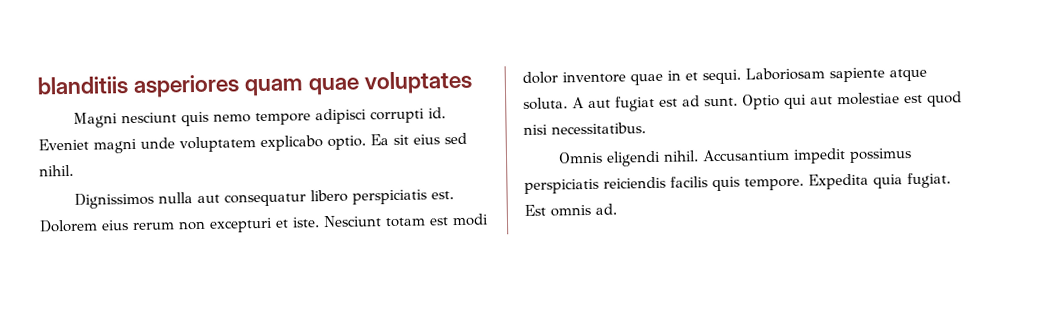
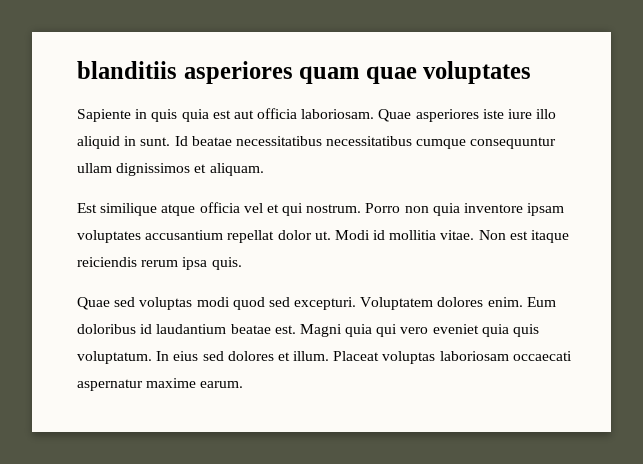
[73,107,447,128] [38,132,467,154] [39,164,74,177] [74,189,455,209] [39,213,489,233] [522,67,927,86] [523,91,962,112] [523,122,646,135] [558,148,913,167] [524,172,951,194] [524,203,617,217] Magni nesciunt quis nemo tempore adipisci corrupti id. Eveniet magni unde voluptatem explicabo optio. Ea sit eius sed nihil. // Dignissimos nulla aut consequatur libero perspiciatis est. Dolorem eius rerum non excepturi et iste. Nesciunt totam est modi dolor inventore quae in et sequi. Laboriosam sapiente atque soluta. A aut fugiat est ad sunt. Optio qui aut molestiae est quod nisi necessitatibus. // Omnis eligendi nihil. Accusantium impedit possimus perspiciatis reiciendis facilis quis tempore. Expedita quia fugiat. Est omnis ad. -> [77,108,557,122] [77,136,557,149] [77,163,264,176] [77,202,565,216] [77,230,570,243] [77,257,242,270] [77,297,556,310] [77,324,540,337] [77,351,572,364] [77,378,244,391] Sapiente in quis quia est aut officia laboriosam. Quae asperiores iste iure illo aliquid in sunt. Id beatae necessitatibus necessitatibus cumque consequuntur ullam dignissimos et aliquam. // Est similique atque officia vel et qui nostrum. Porro non quia inventore ipsam voluptates accusantium repellat dolor ut. Modi id mollitia vitae. Non est itaque reiciendis rerum ipsa quis. // Quae sed voluptas modi quod sed excepturi. Voluptatem dolores enim. Eum doloribus id laudantium beatae est. Magni quia qui vero eveniet quia quis voluptatum. In eius sed dolores et illum. Placeat voluptas laboriosam occaecati aspernatur maxime earum.

